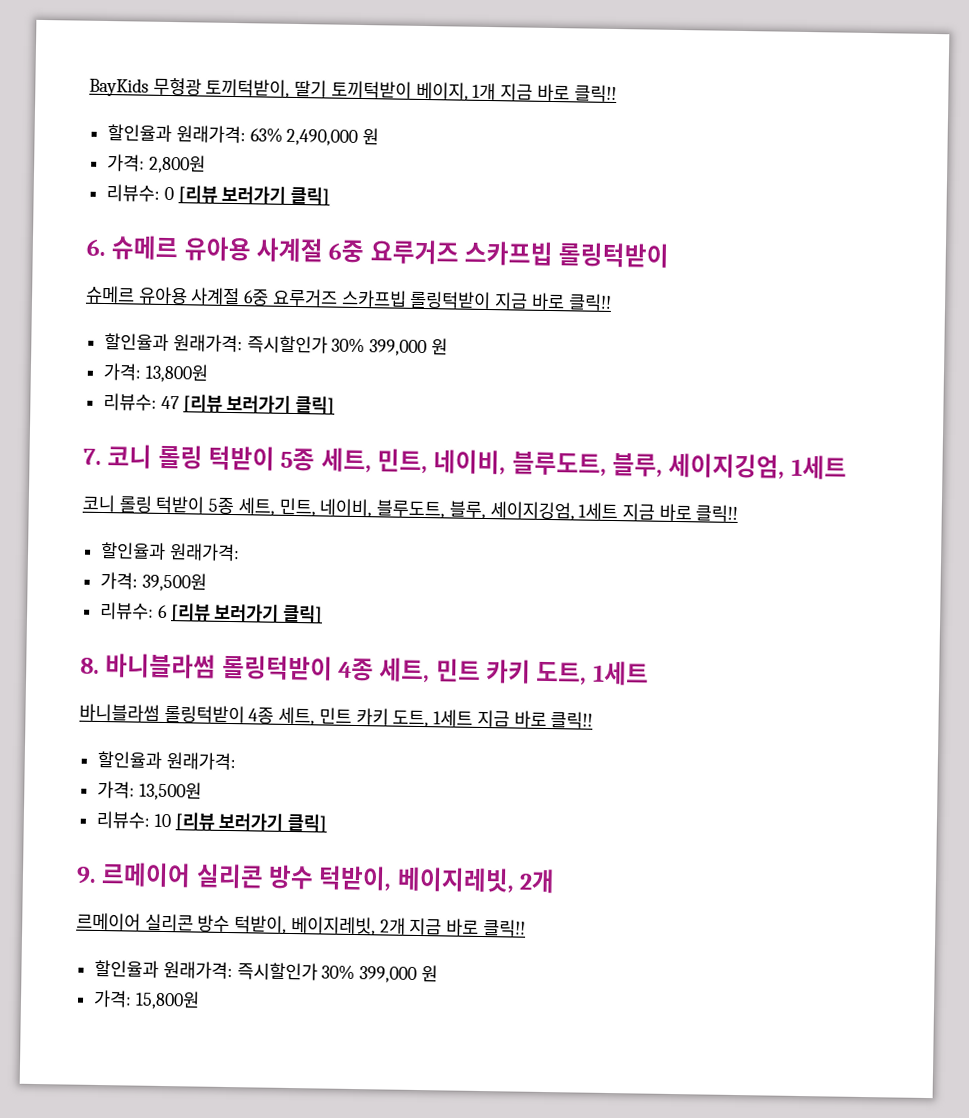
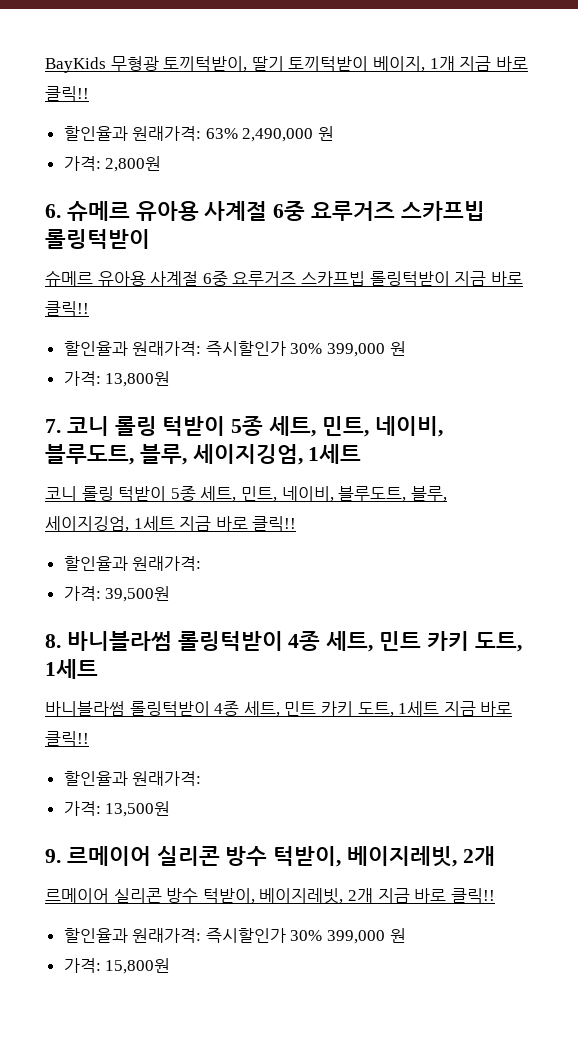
[106,184,331,206] // 리뷰수: 0 [리뷰 보러가기 클릭] -> (162, 164) none
[103,392,336,415] // 리뷰수: 47 [리뷰 보러가기 클릭] -> (171, 379) none
[100,601,324,624] // 리뷰수: 6 [리뷰 보러가기 클릭] -> (171, 594) none
[96,810,328,833] // 리뷰수: 10 [리뷰 보러가기 클릭] -> (171, 809) none

